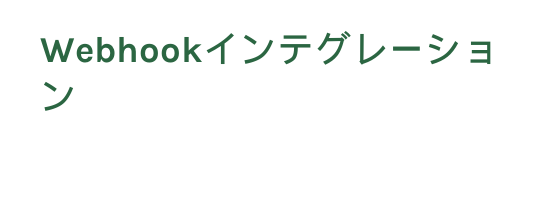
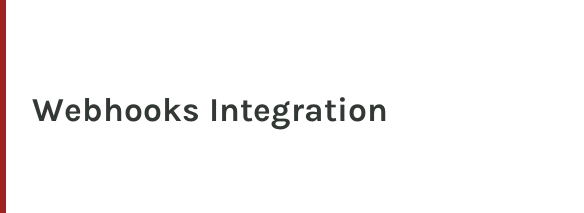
[40,30,499,65] [40,81,77,111] Webhookインテグレーション -> [32,97,389,130] Webhooks Integration

